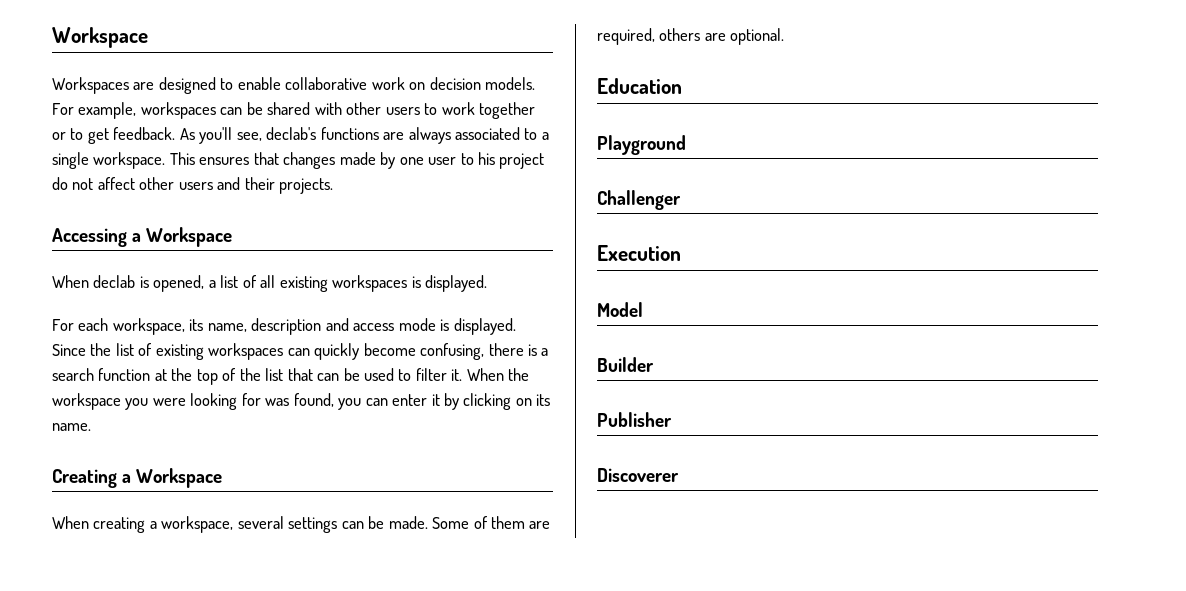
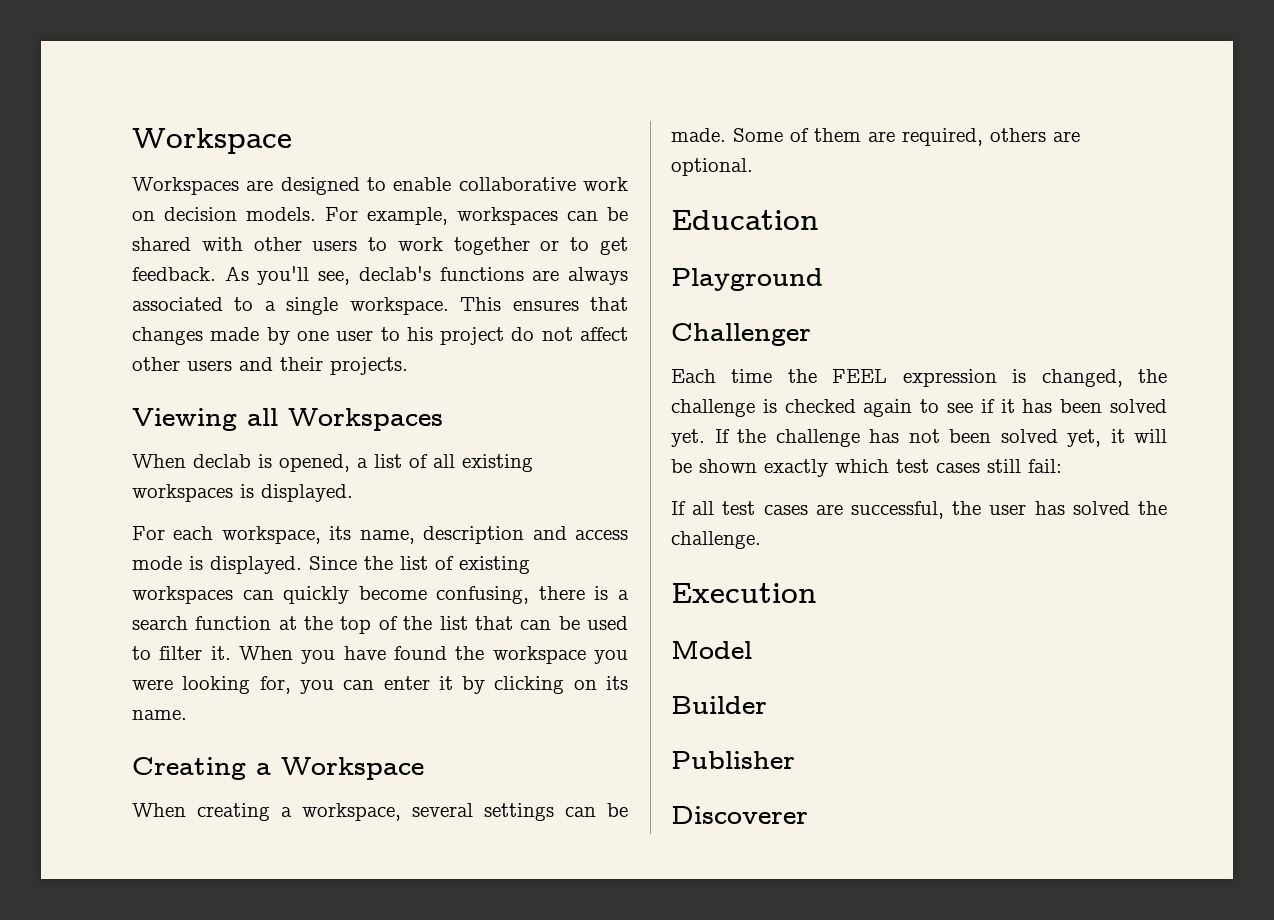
[52,227,233,247] Accessing a Workspace -> [132,408,443,431] Viewing all Workspaces
(504, 374) none -> [301,646,447,664] you have found
[241,393,334,407] for was found, -> [259,676,291,694] for,
(681, 200) none -> [671,369,1167,387] [671,399,1167,417] [671,429,1167,447] [671,459,1062,477] [671,501,1167,519] [671,531,761,549] // Each time the FEEL expression is changed, the challenge is checked again to see if it has been solved yet. If the challenge has not been solved yet, it will be shown exactly which test cases still fail: // If all test cases are successful, the user has solved the challenge.

